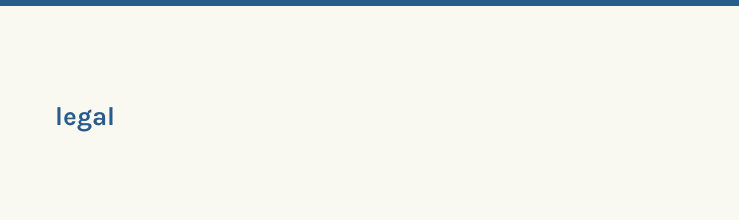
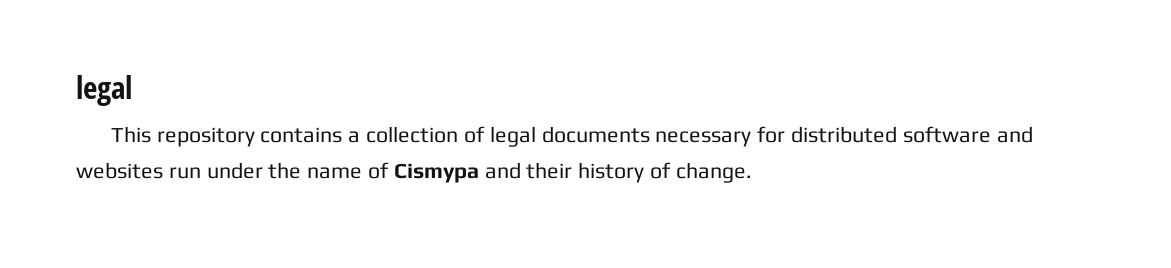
[55,107,115,132] legal -> [76,75,132,106] [110,126,1033,147] [76,162,752,183] legal // This repository contains a collection of legal documents necessary for distributed software and websites run under the name of Cismypa and their history of change.

